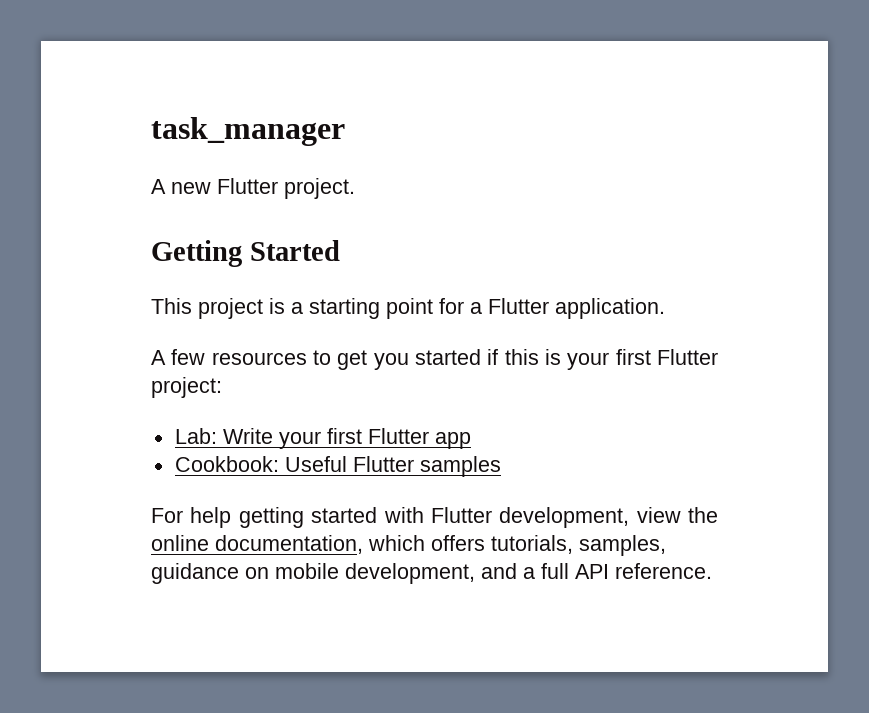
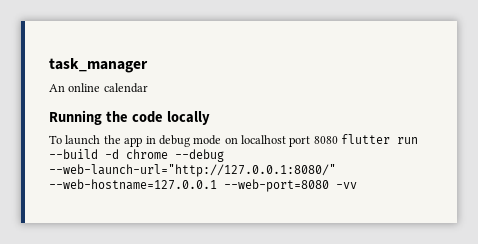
[151,178,355,199] [151,240,340,267] [151,298,665,319] [151,349,718,370] [151,377,222,398] [174,428,471,449] [174,456,501,477] [151,507,718,528] [151,535,666,556] [151,563,712,584] A new Flutter project. // Getting Started // This project is a starting point for a Flutter application. // A few resources to get you started if this is your first Flutter project: // Lab: Write your first Flutter app // Cookbook: Useful Flutter samples // For help getting started with Flutter development, view the online documentation, which offers tutorials, samples, guidance on mobile development, and a full API reference. -> [49,83,148,93] [49,110,210,125] [49,134,419,147] [49,149,224,162] [49,164,336,177] [49,179,357,192] An online calendar // Running the code locally // To launch the app in debug mode on localhost port 8080 flutter run --build -d chrome --debug --web-launch-url="http://127.0.0.1:8080/" --web-hostname=127.0.0.1 --web-port=8080 -vv

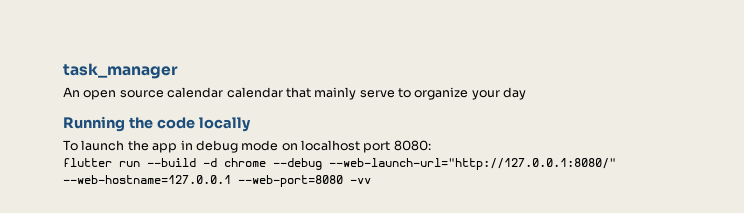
[68,83,148,93] online calendar -> [83,87,527,100] open source calendar calendar that mainly serve to organize your day
[313,136,338,144] 8080 -> [393,140,431,151] 8080: //

